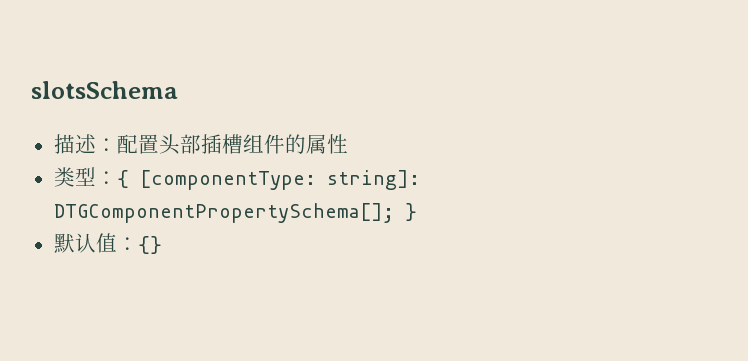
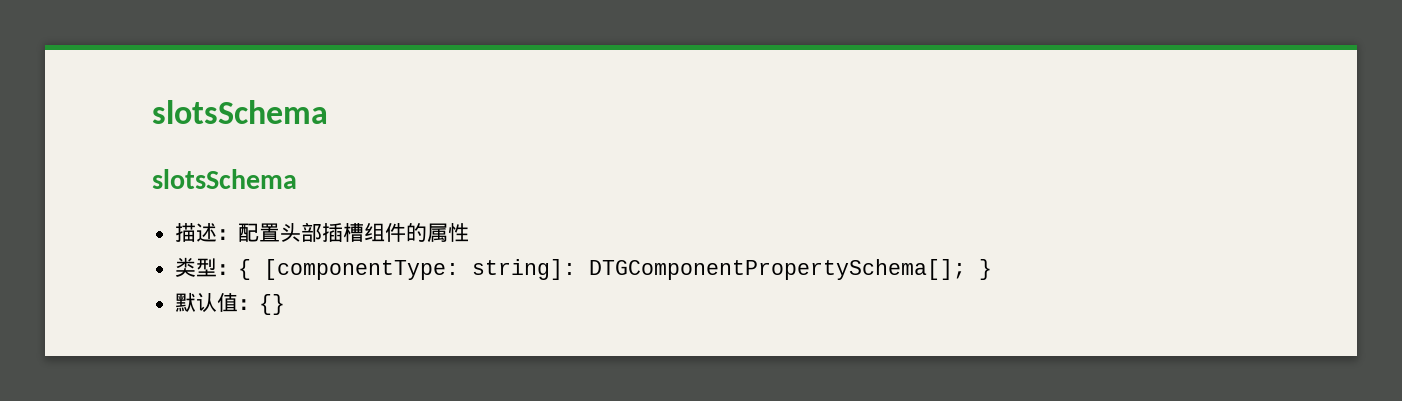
[31,81,178,99] slotsSchema -> [152,100,328,124] [152,169,297,189] slotsSchema // slotsSchema

